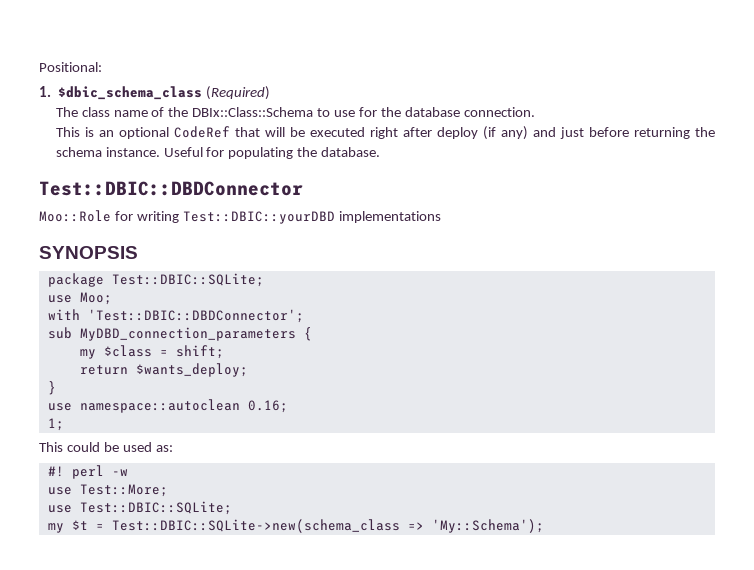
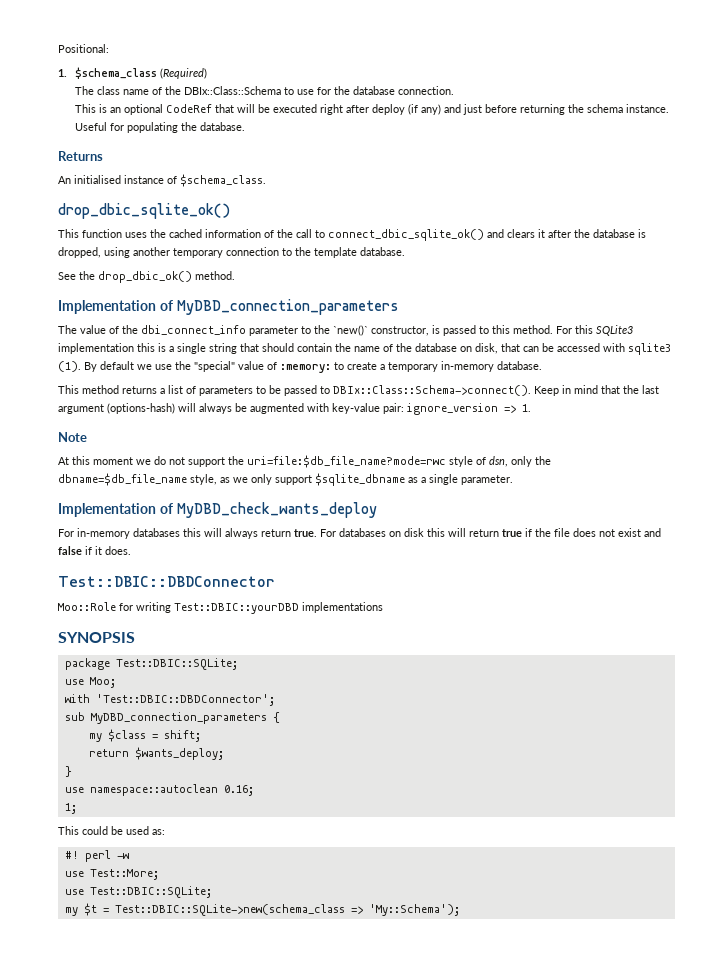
[58,86,203,100] $dbic_schema_class -> [74,67,157,79] $schema_class
(381, 152) none -> [58,151,103,161] [58,174,266,187] [58,203,230,219] [58,229,646,241] [58,247,405,258] [58,271,235,283] [58,299,399,315] [58,325,633,336] [58,343,671,355] [58,361,542,373] [58,385,659,396] [58,403,531,415] [58,432,87,442] [58,455,551,468] [58,473,513,486] [58,502,377,518] [58,528,661,539] [58,546,131,555] // Returns // An initialised instance of $schema_class. // drop_dbic_sqlite_ok() // This function uses the cached information of the call to connect_dbic_sqlite_ok() and clears it after the database is dropped, using another temporary connection to the template database. // See the drop_dbic_ok() method. // Implementation of MyDBD_connection_parameters // The value of the dbi_connect_info parameter to the `new()` constructor, is passed to this method. For this SQLite3 implementation this is a single string that should contain the name of the database on disk, that can be accessed with sqlite3 (1). By default we use the "special" value of :memory: to create a temporary in-memory database. // This method returns a list of parameters to be passed to DBIx::Class::Schema->connect(). Keep in mind that the last argument (options-hash) will always be augmented with key-value pair: ignore_version => 1. // Note // At this moment we do not support the uri=file:$db_file_name?mode=rwc style of dsn, only the dbname=$db_file_name style, as we only support $sqlite_dbname as a single parameter. // Implementation of MyDBD_check_wants_deploy // For in-memory databases this will always return true. For databases on disk this will return true if the file does not exist and false if it does.

